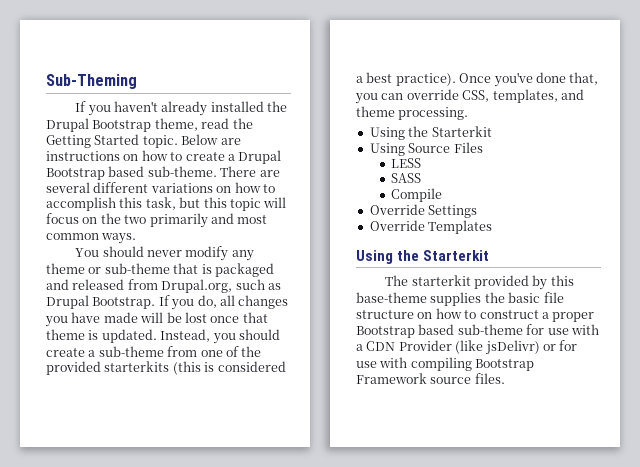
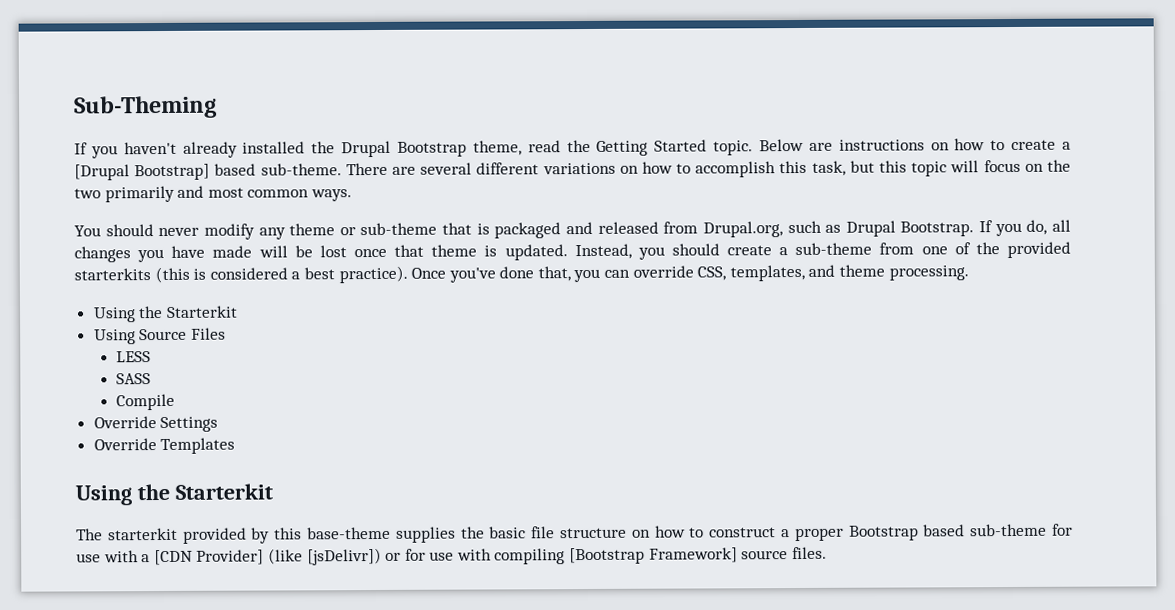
[238,150,282,164] [46,168,105,180] Drupal Bootstrap -> [74,163,211,181] [Drupal Bootstrap]
[366,340,540,355] CDN Provider (like jsDelivr) -> [153,547,382,566] [CDN Provider] (like [jsDelivr])
[475,359,535,371] [356,373,427,384] Bootstrap Framework -> [569,547,738,565] [Bootstrap Framework]

